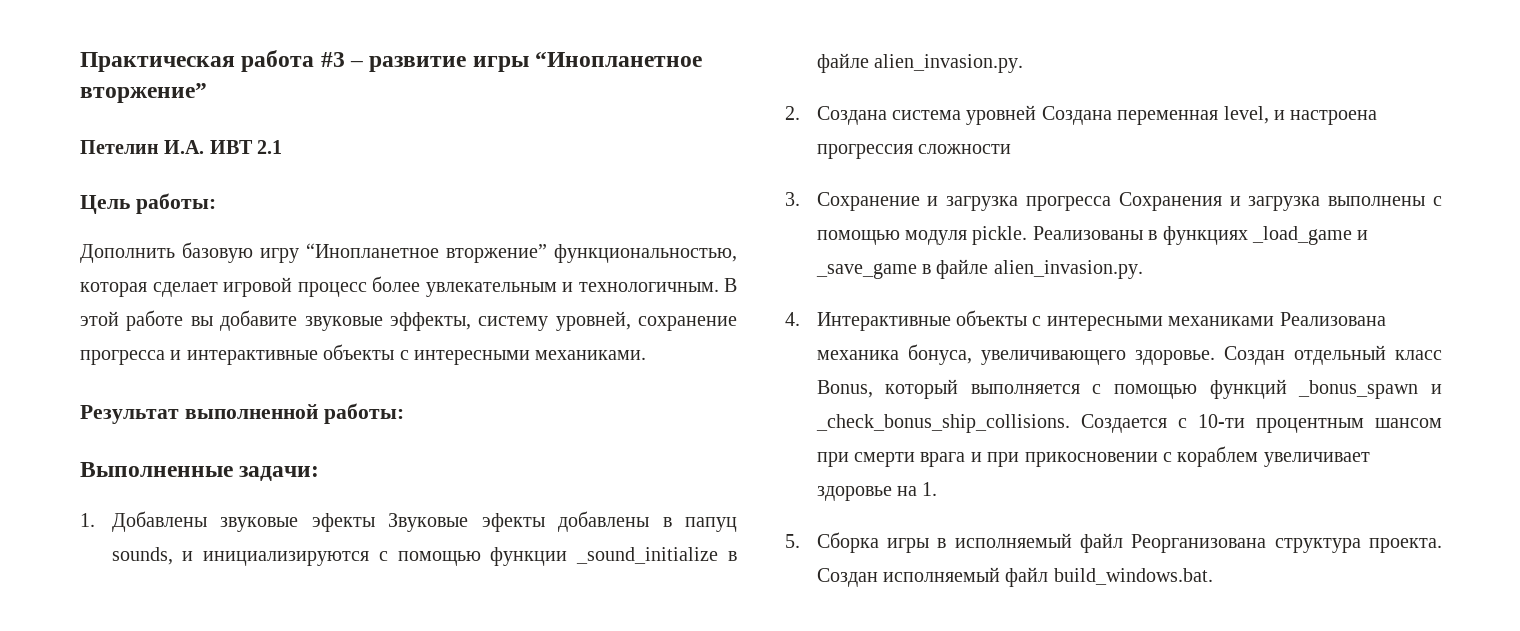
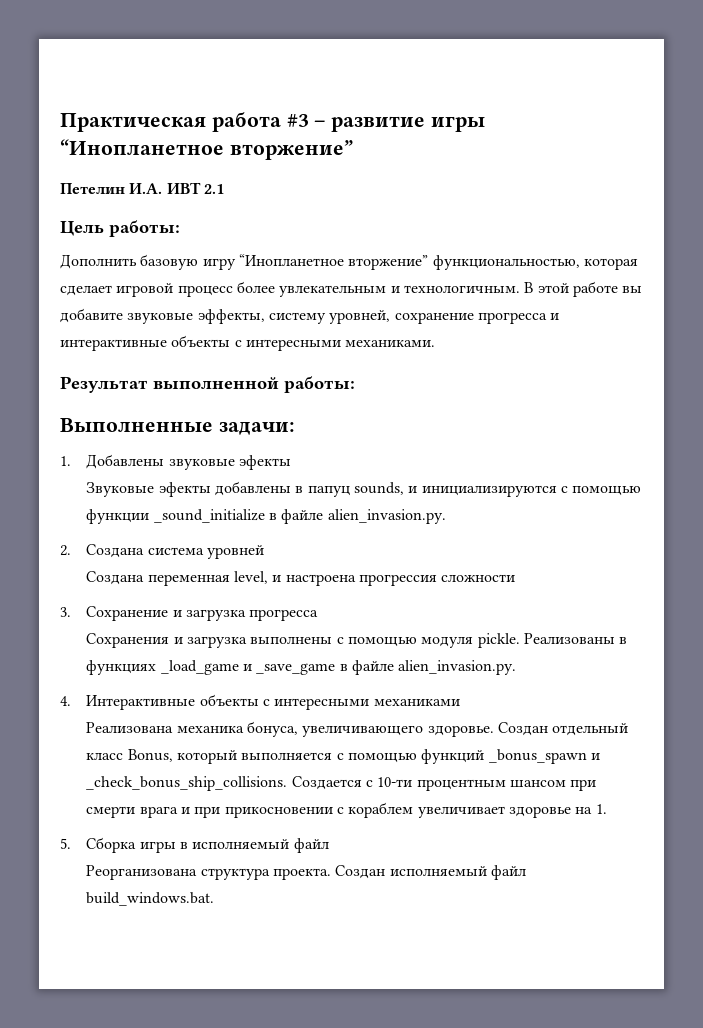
(375, 522) none -> (291, 462) //
(1037, 115) none -> (264, 552) //
(1111, 203) none -> (319, 615) //
(1275, 321) none -> (460, 702) //
(1123, 543) none -> (329, 845) //

